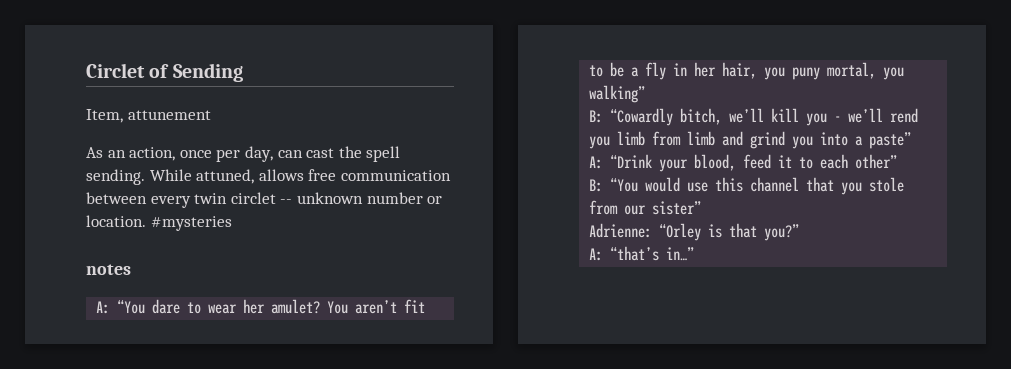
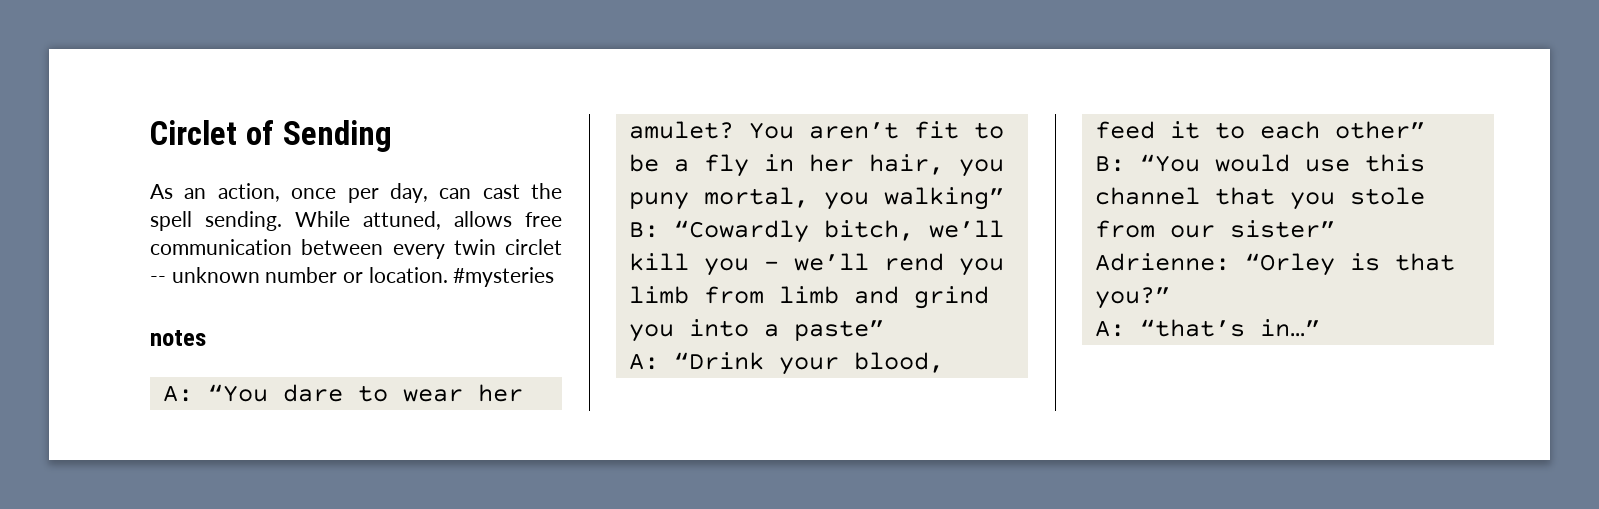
[86,109,211,123] // Item, attunement -> (392, 136) none

